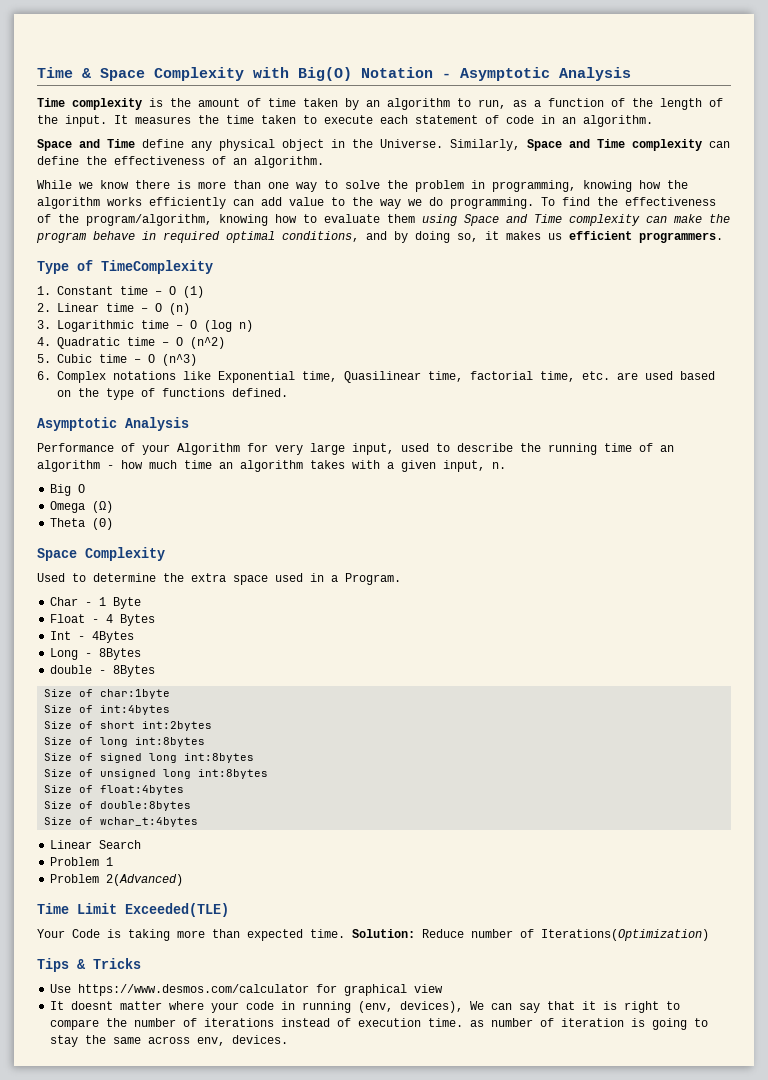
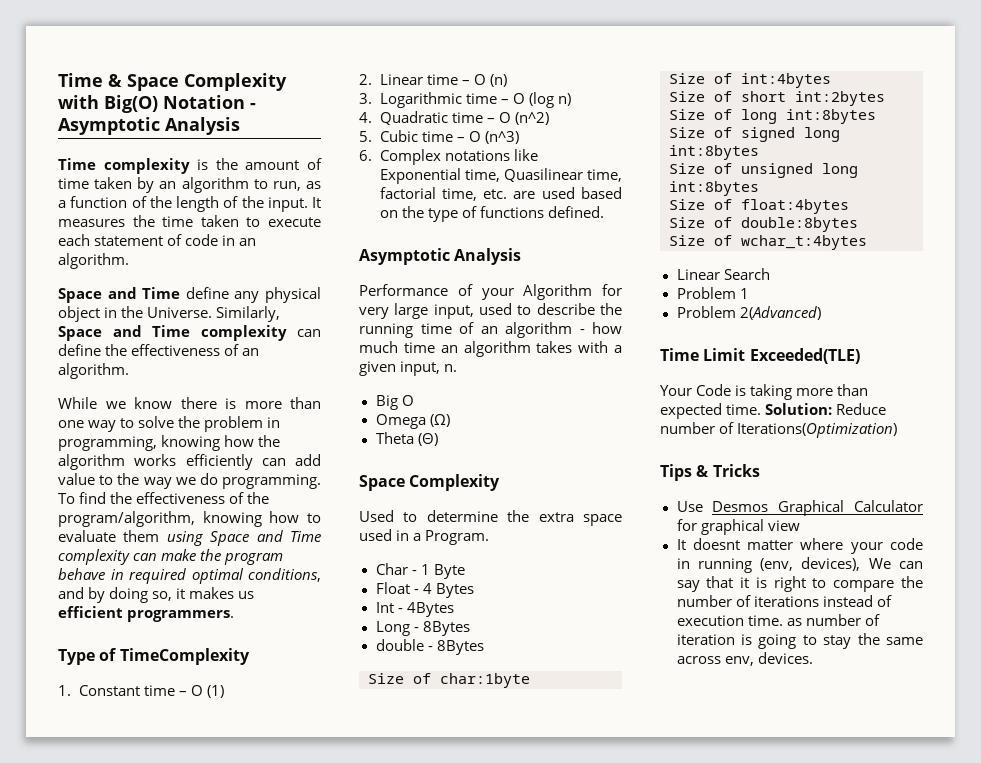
[78,984,310,996] https://www.desmos.com/calculator -> [712,500,923,516] Desmos Graphical Calculator

